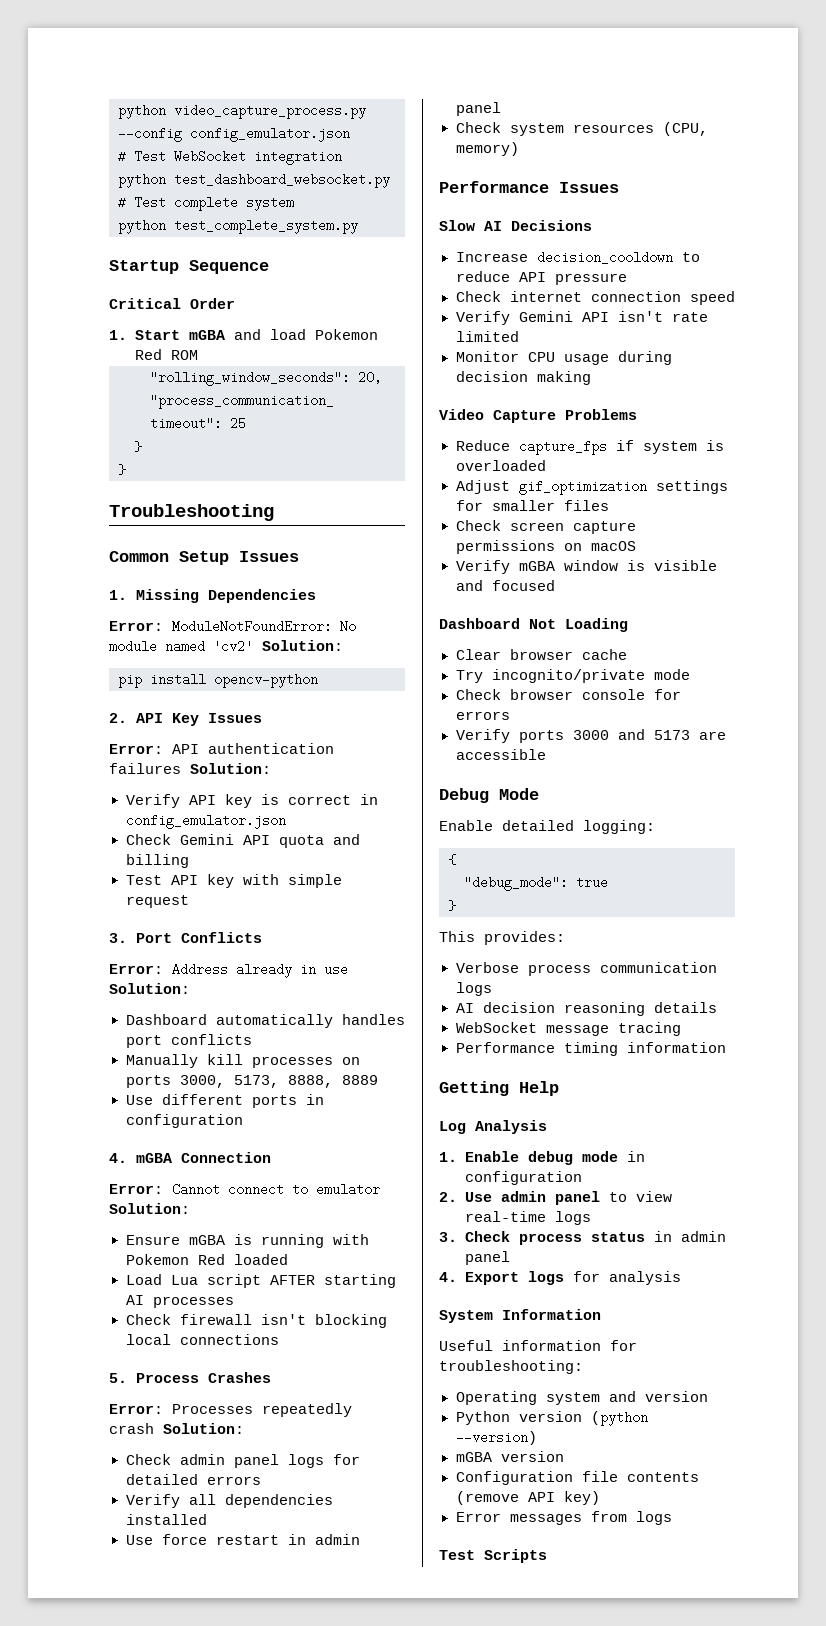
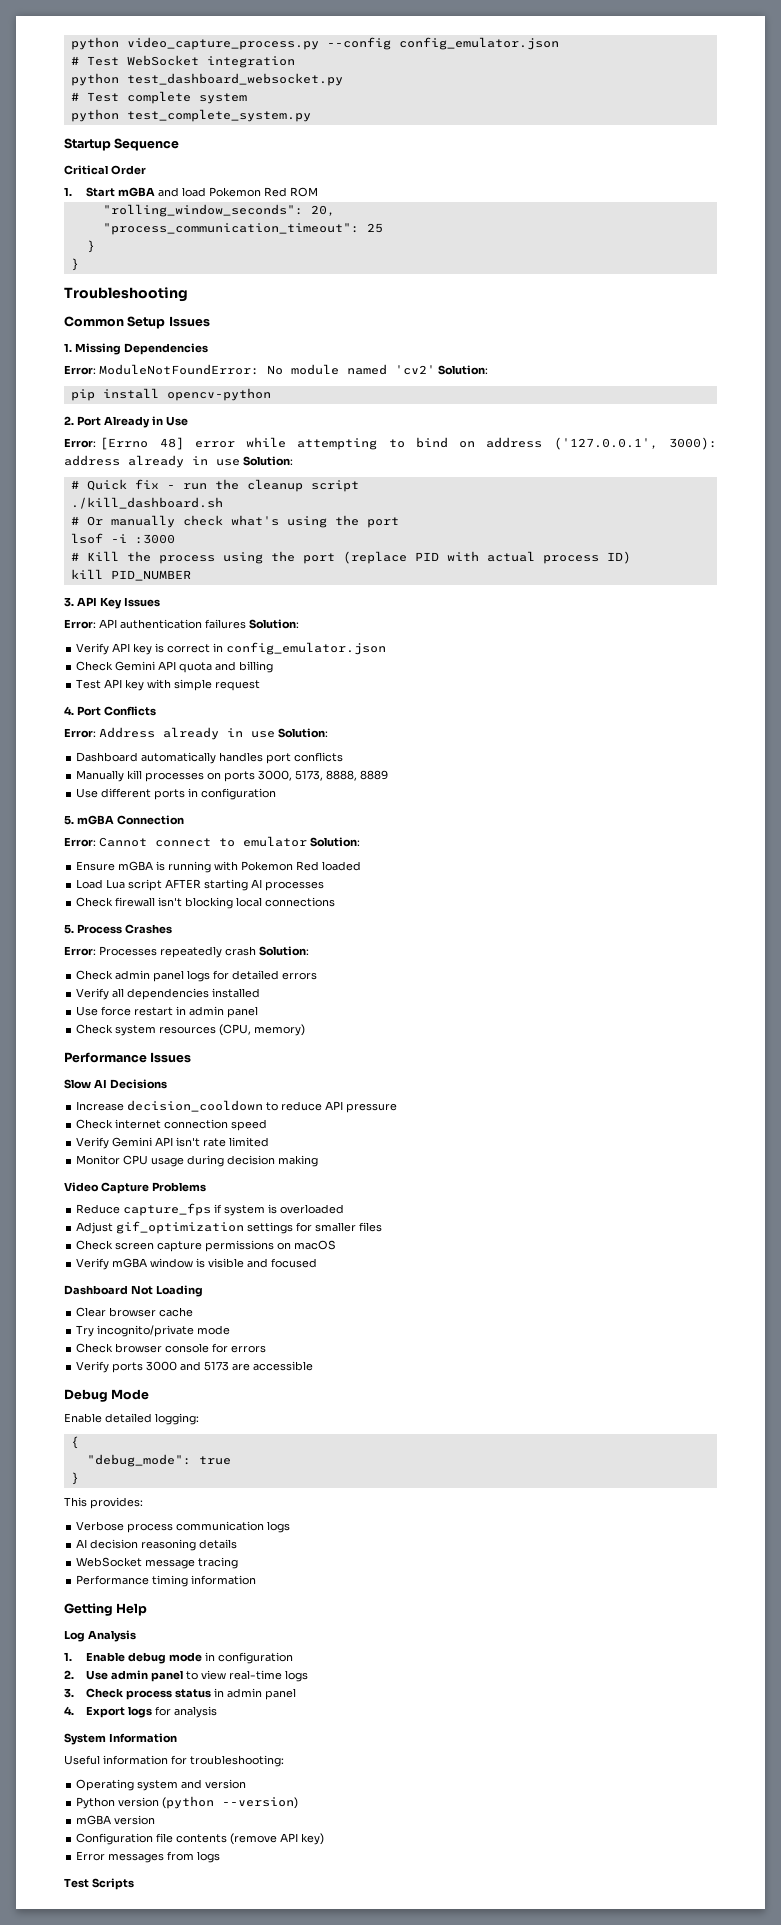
(127, 718) none -> [76,416,188,428] [64,437,718,450] [64,455,293,468] [70,479,359,492] [70,497,223,509] [70,515,399,528] [70,533,175,544] [70,551,631,564] [70,569,191,581] [64,597,74,607] Port Already in Use // Error: [Errno 48] error while attempting to bind on address ('127.0.0.1', 3000): address already in use Solution: // # Quick fix - run the cleanup script // ./kill_dashboard.sh // # Or manually check what's using the port // lsof -i :3000 // # Kill the process using the port (replace PID with actual process ID) // kill PID_NUMBER // 3.
[109,933,127,943] 3. -> [64,706,74,715] 4.
[109,1153,127,1163] 4. -> [64,815,74,825] 5.

